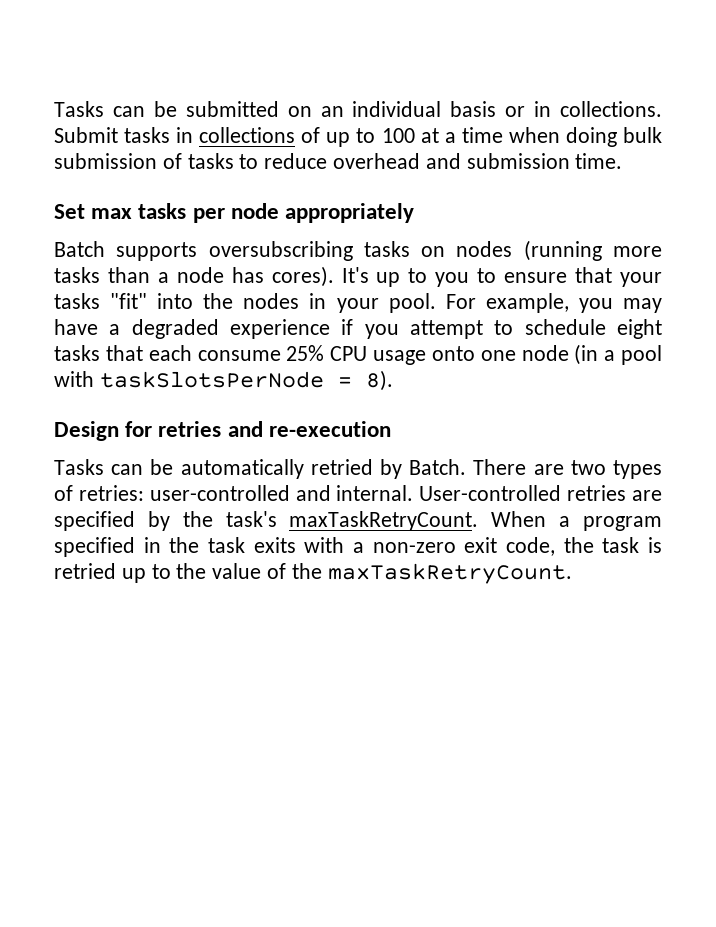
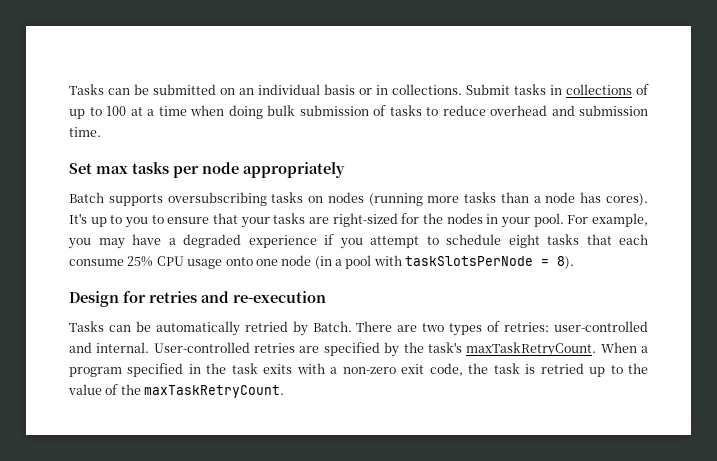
[110,293,194,309] "fit" into -> [309,213,420,227] are right-sized for

